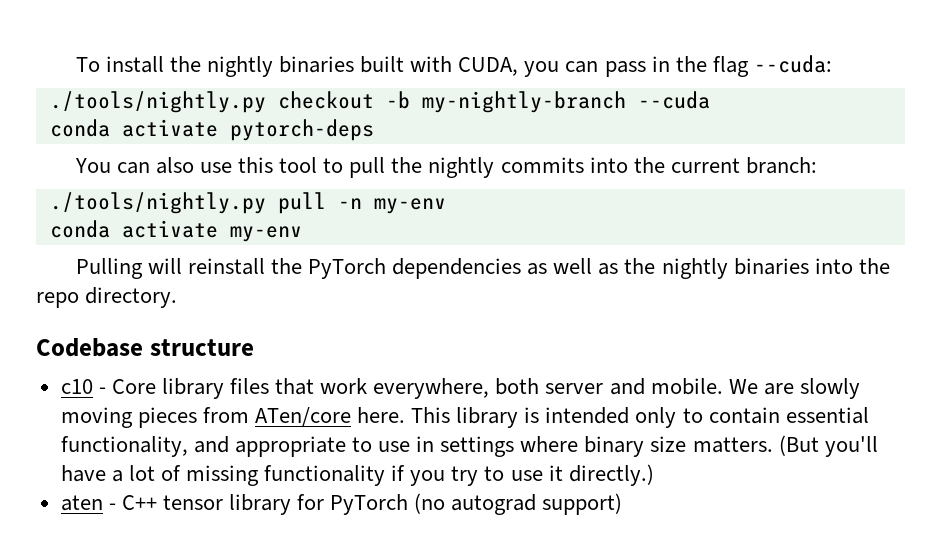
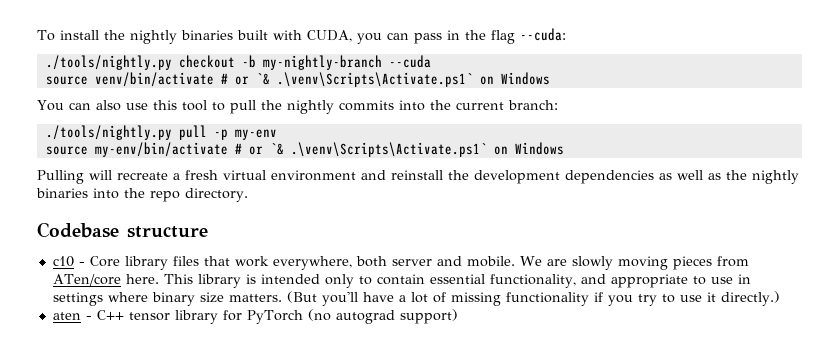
[49,119,374,141] conda activate pytorch-deps -> [45,72,550,87] source venv/bin/activate # or `& .\venv\Scripts\Activate.ps1` on Windows
[337,198,446,214] [49,220,302,242] [75,258,182,279] -n my-env // conda activate my-env // Pulling will -> [213,129,277,140] [45,142,564,157] [37,170,386,184] -p my-env // source my-env/bin/activate # or `& .\venv\Scripts\Activate.ps1` on Windows // Pulling will recreate a fresh virtual environment and
[308,258,387,279] PyTorch -> [474,170,560,184] development

